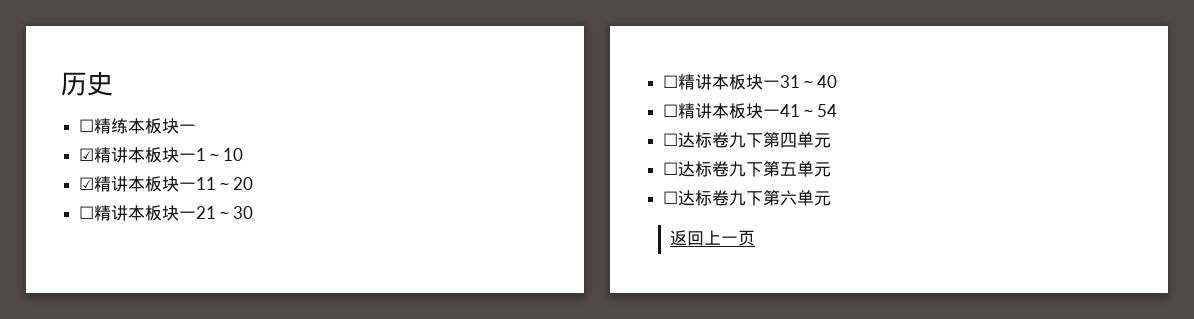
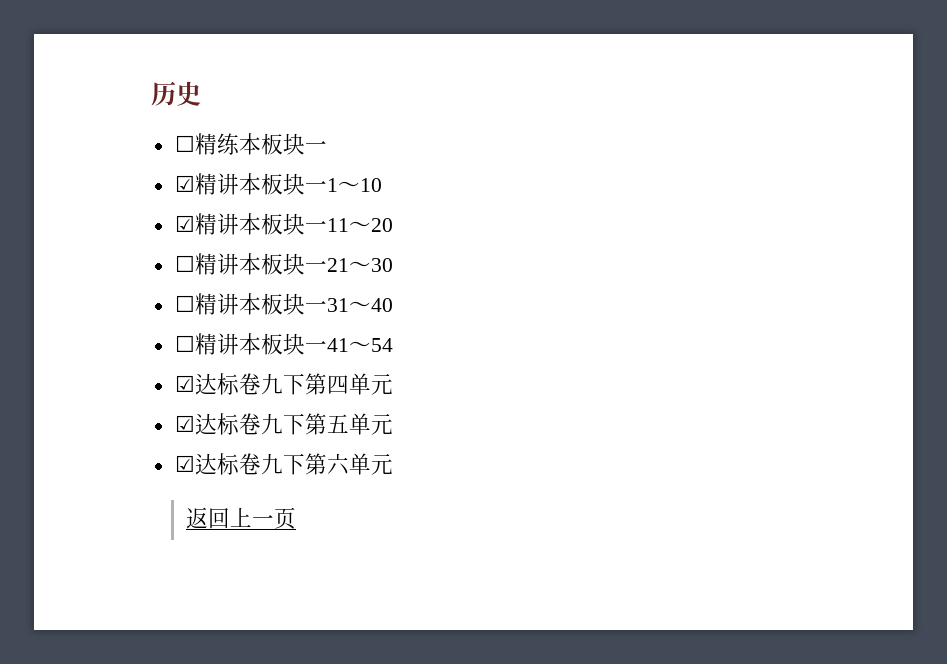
[663,133,679,146] ☐ -> [174,375,195,392] ☑
[663,162,679,175] ☐ -> [174,415,195,432] ☑
[663,191,679,204] ☐ -> [174,455,195,472] ☑

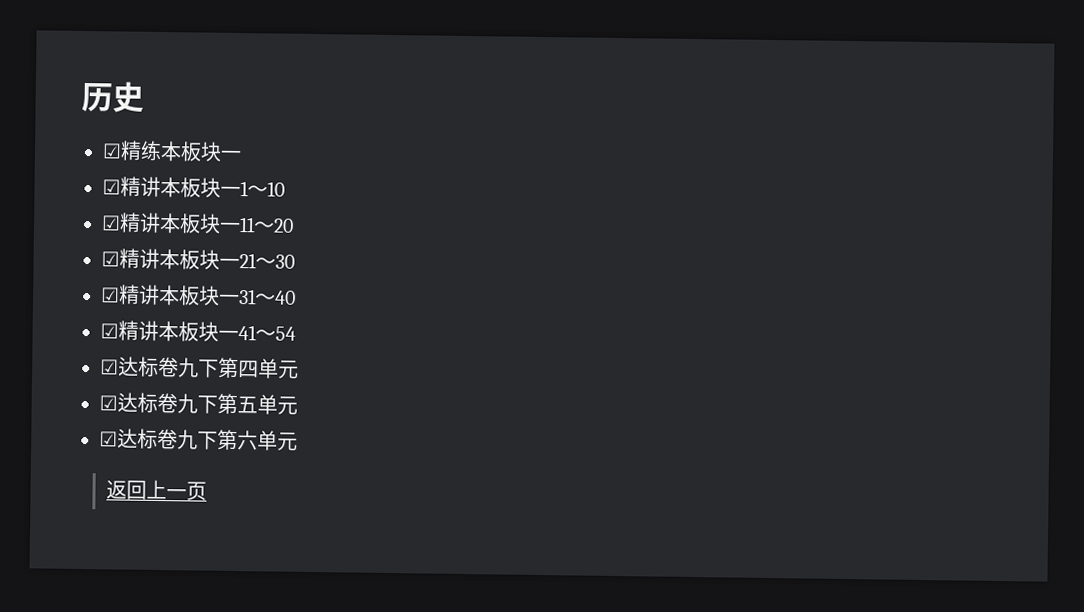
[174,135,195,152] ☐ -> [102,143,122,159] ☑
[174,255,195,272] ☐ -> [101,251,120,267] ☑
[174,295,195,312] ☐ -> [101,287,120,303] ☑
[174,335,195,352] ☐ -> [100,323,119,339] ☑

